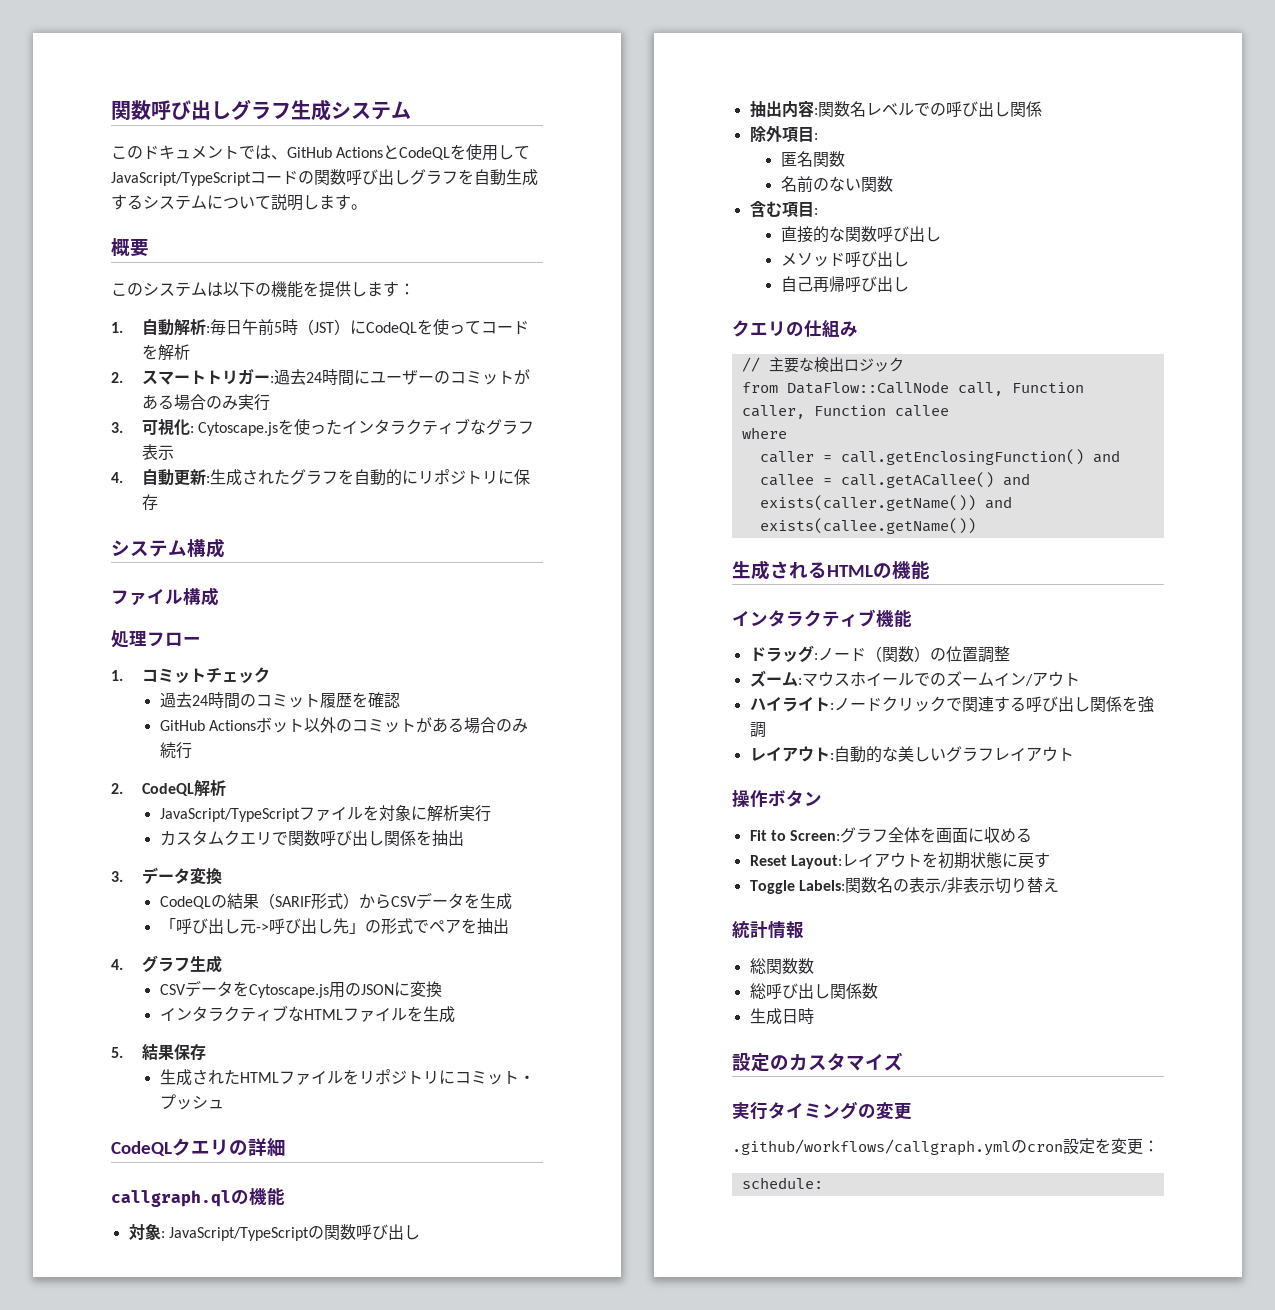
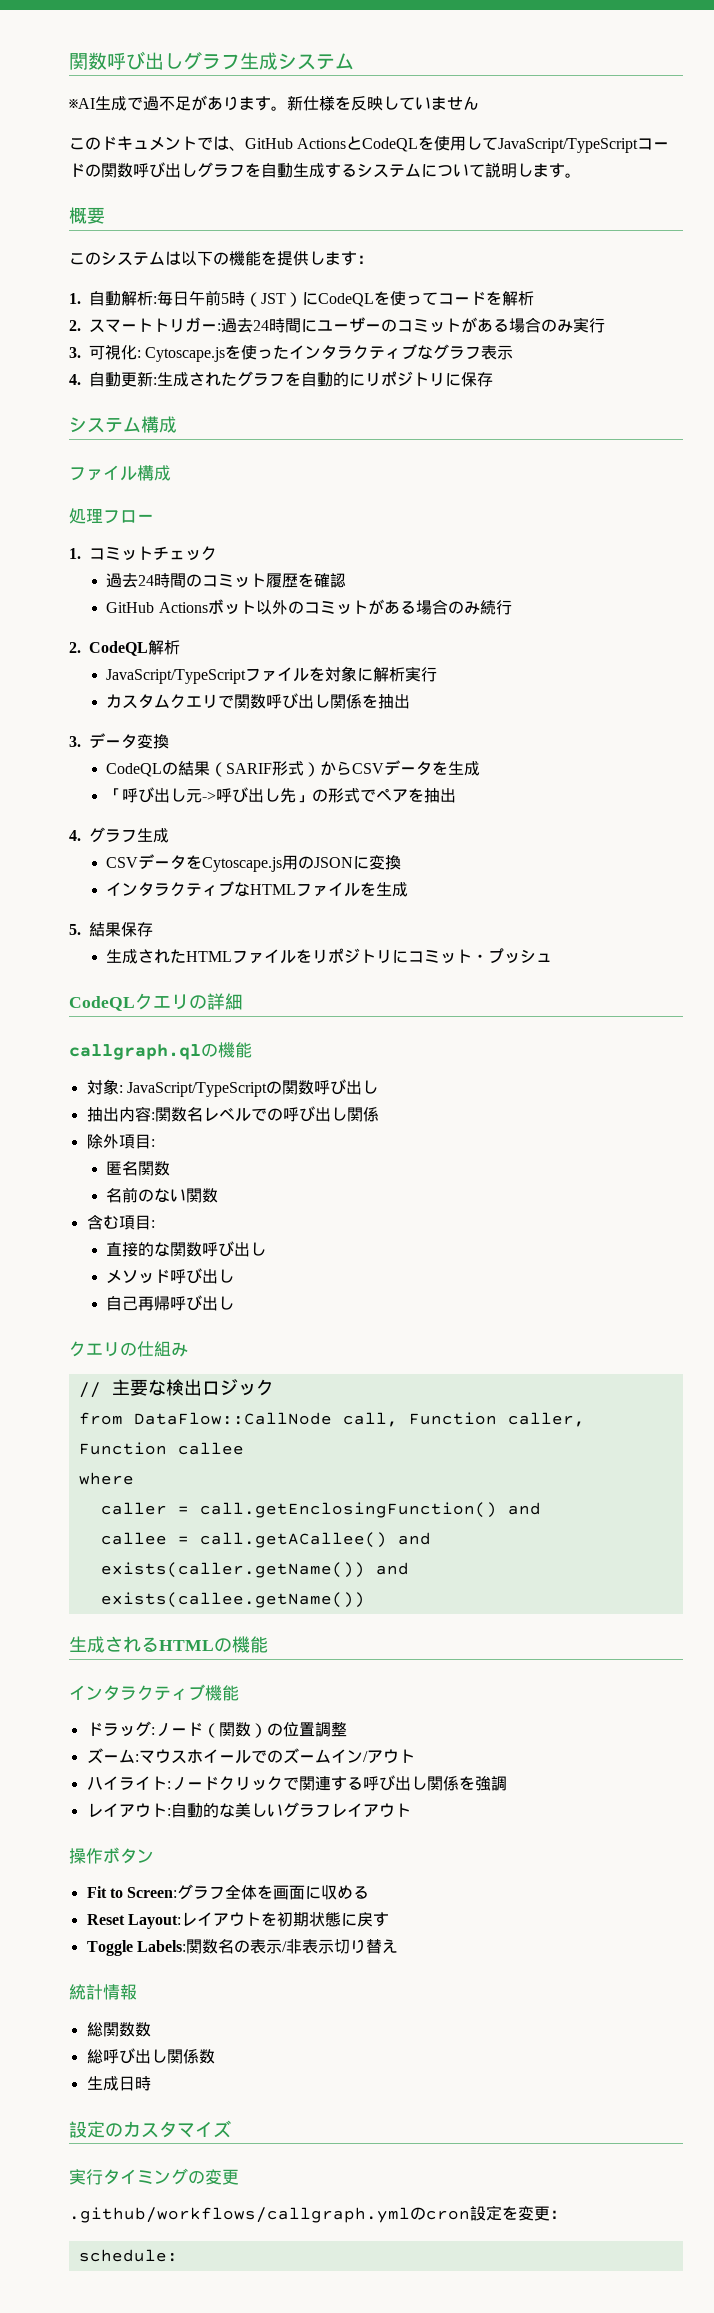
(411, 110) none -> [69,95,479,111] // ※AI生成で過不足があります。新仕様を反映していません

